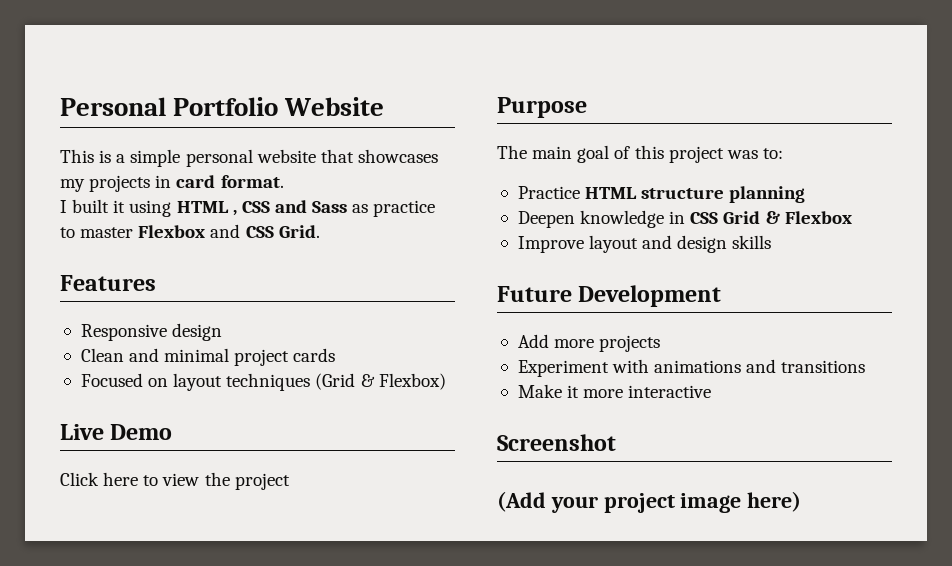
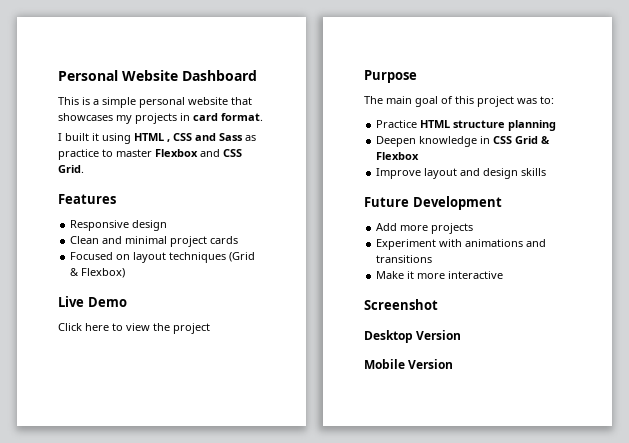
[173,97,279,116] Portfolio -> (118, 75) none
(385, 106) none -> [182,70,257,81] Dashboard
[497,491,802,513] (Add your project image here) -> [364,330,462,343] [364,359,454,369] Desktop Version // Mobile Version

